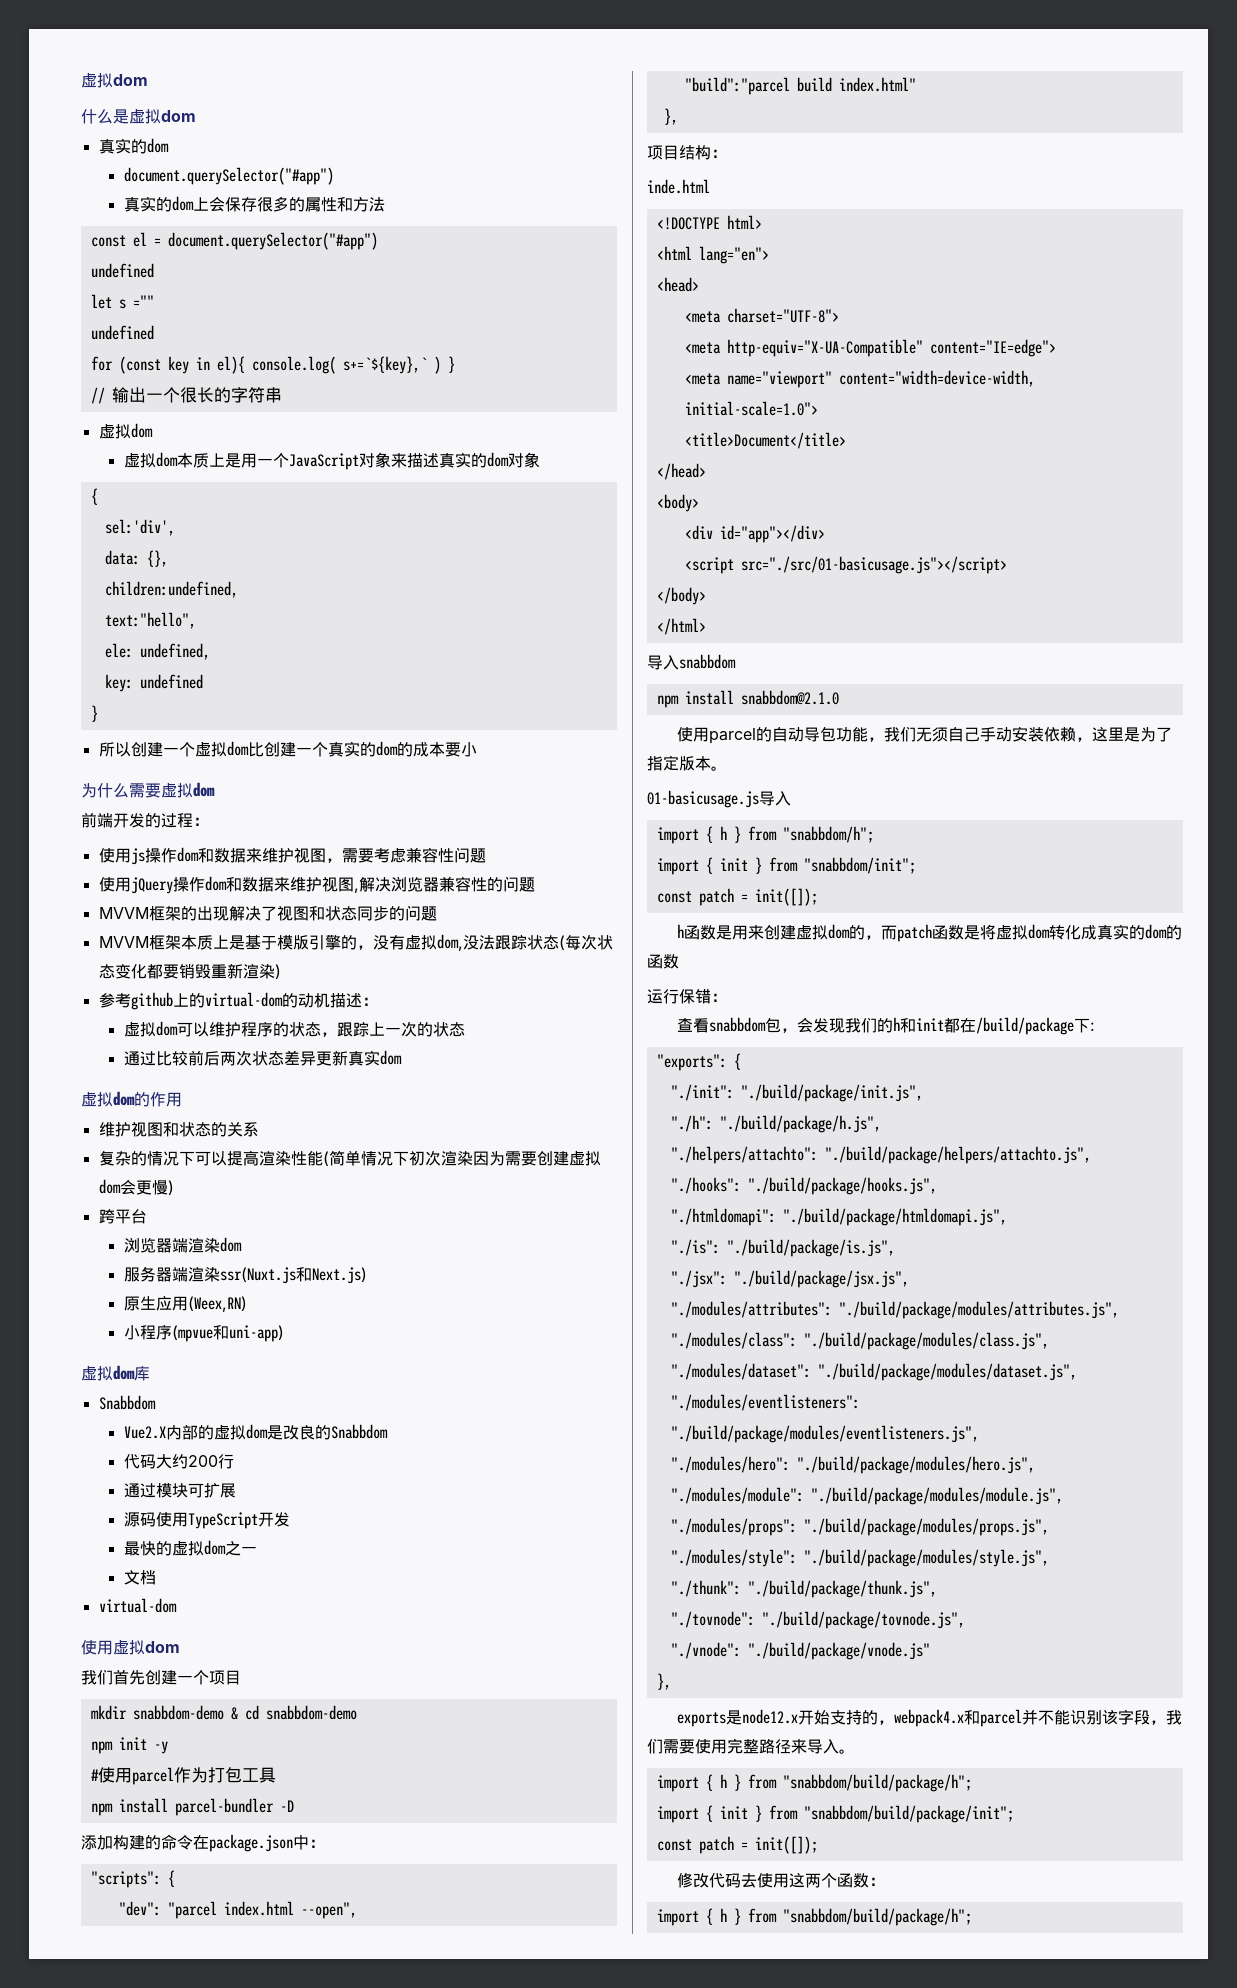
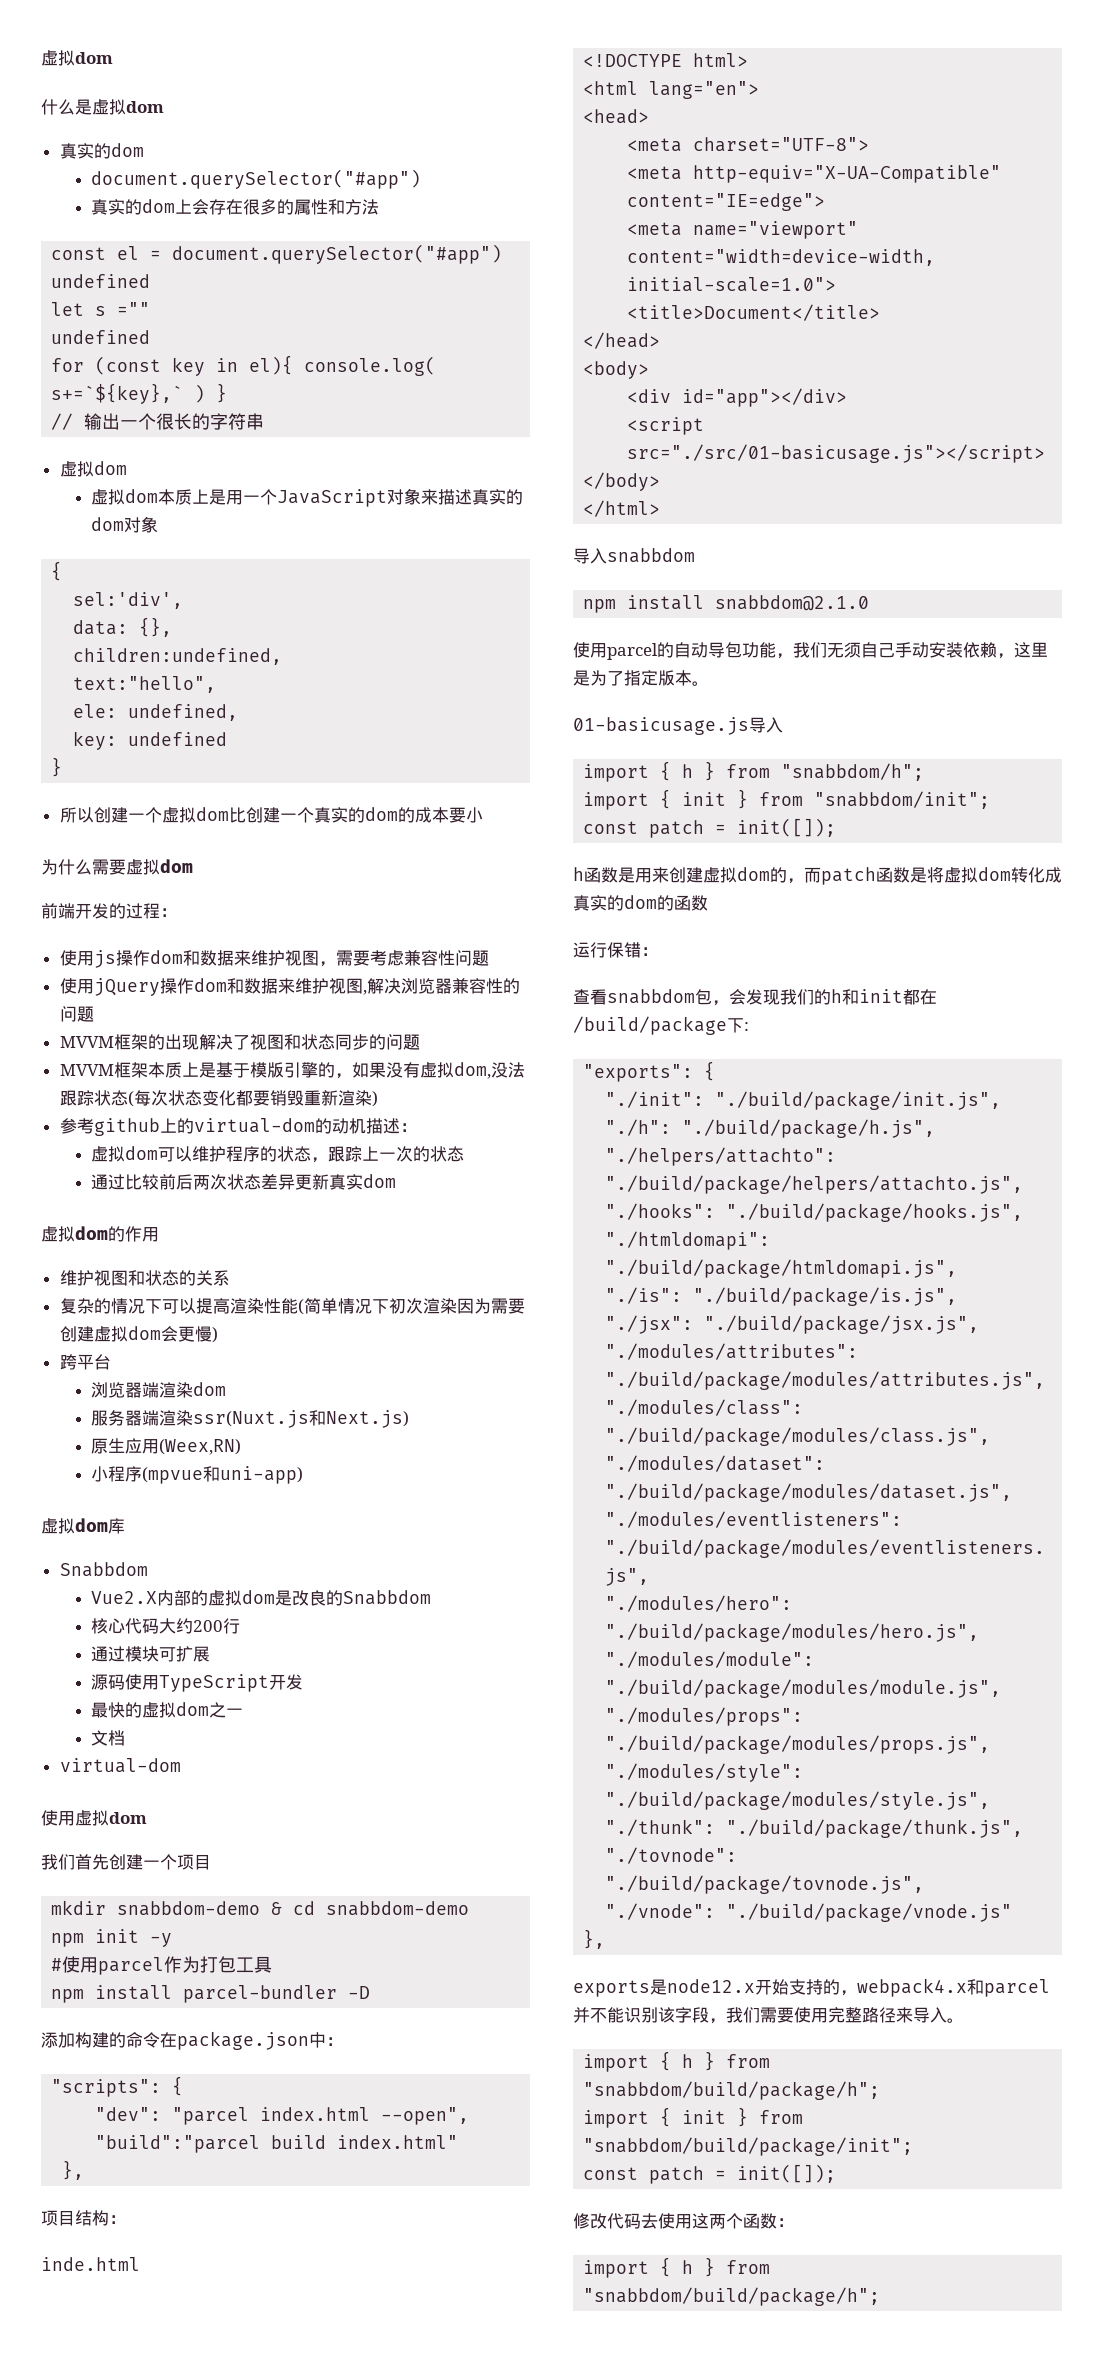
[224,197,257,212] 保存 -> [209,199,244,215] 存在
(373, 947) none -> [351,1062,386,1078] 如果
(388, 1431) none -> [91,1618,126,1634] 核心

